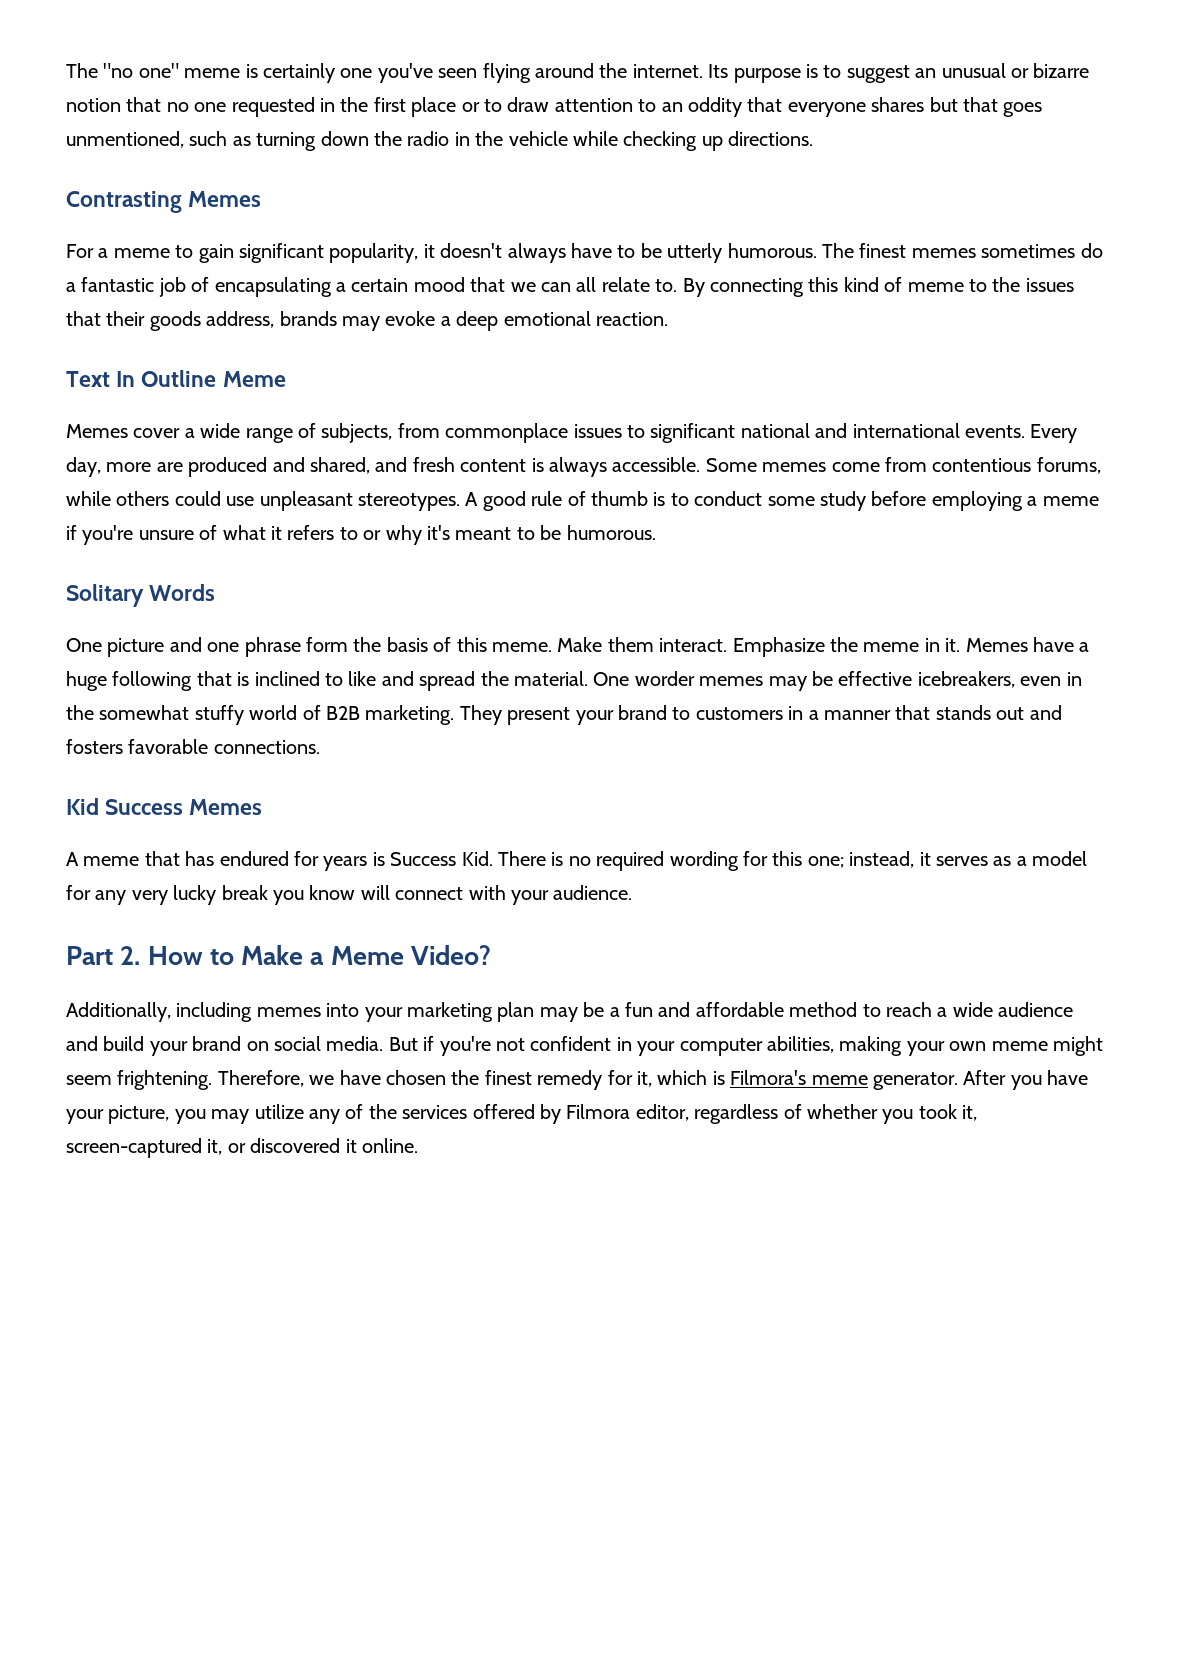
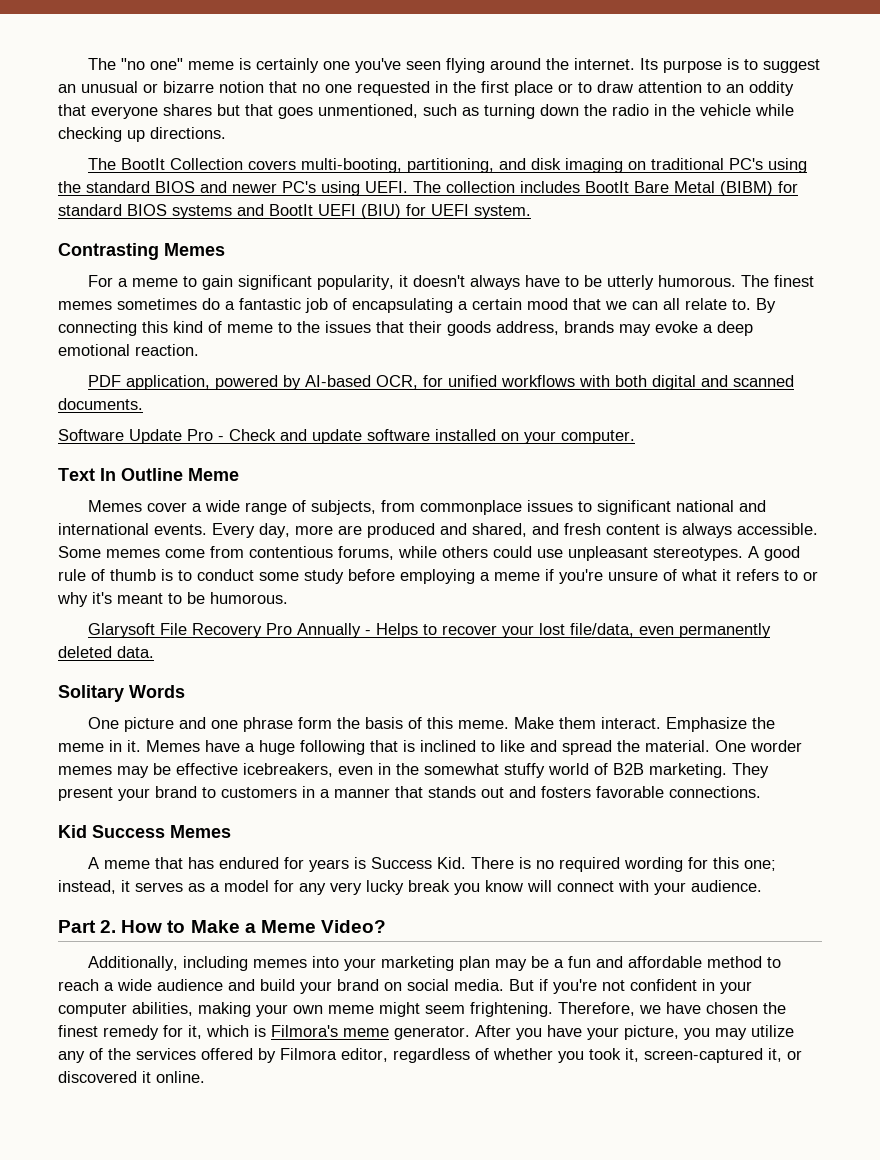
(814, 138) none -> [87,158,807,173] [58,181,798,196] [58,204,531,219] // The BootIt Collection covers multi-booting, partitioning, and disk imaging on traditional PC's using the standard BIOS and newer PC's using UEFI. The collection includes BootIt Bare Metal (BIBM) for standard BIOS systems and BootIt UEFI (BIU) for UEFI system.
(668, 319) none -> [87,375,794,390] [58,398,143,410] [58,429,635,444] // PDF application, powered by AI-based OCR, for unified workflows with both digital and scanned documents. // Software Update Pro - Check and update software installed on your computer.
(656, 532) none -> [87,623,771,638] [58,646,154,658] // Glarysoft File Recovery Pro Annually - Helps to recover your lost file/data, even permanently deleted data.

